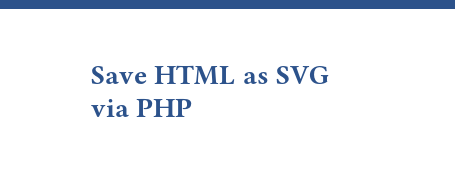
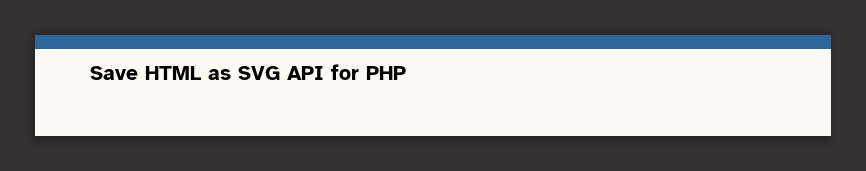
[91,99,129,117] via -> [287,64,359,80] API for

